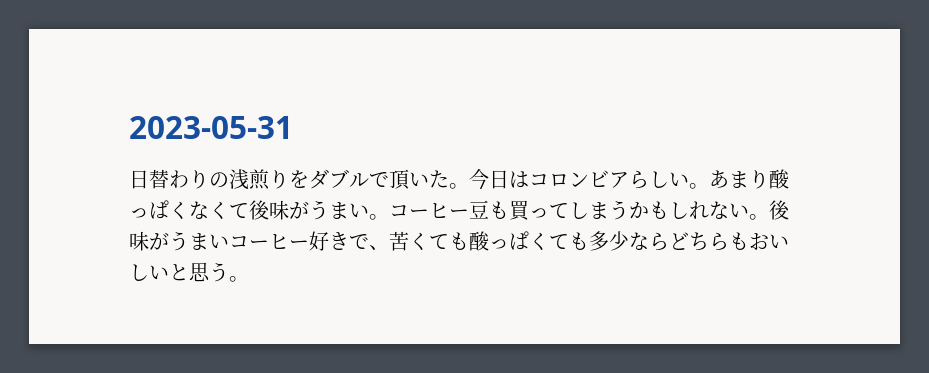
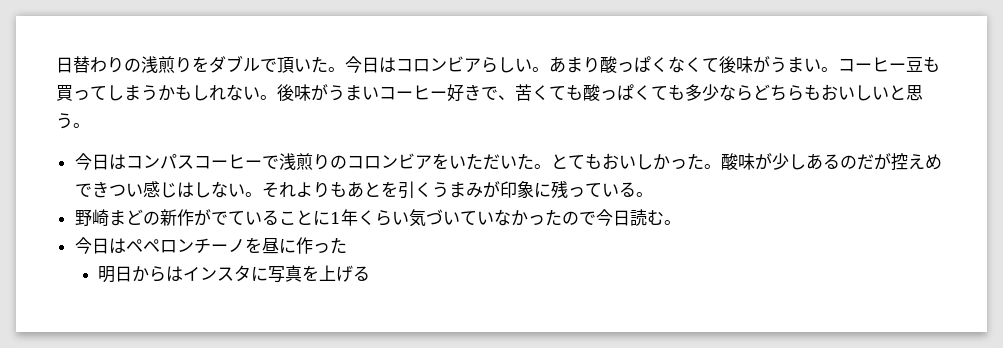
[129,116,293,139] 2023-05-31 // -> (56, 65) none
(249, 279) none -> [74,153,942,171] [74,181,653,199] [74,209,681,227] [74,237,347,254] [98,265,371,283] // 今日はコンパスコーヒーで浅煎りのコロンビアをいただいた。とてもおいしかった。酸味が少しあるのだが控えめできつい感じはしない。それよりもあとを引くうまみが印象に残っている。 // 野崎まどの新作がでていることに1年くらい気づいていなかったので今日読む。 // 今日はペペロンチーノを昼に作った // 明日からはインスタに写真を上げる

